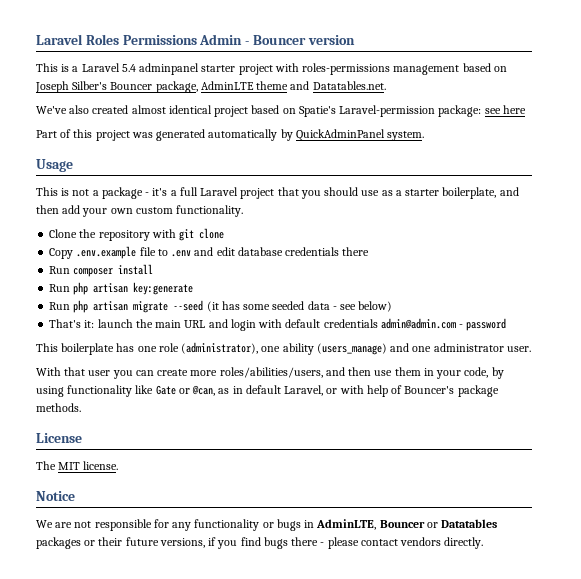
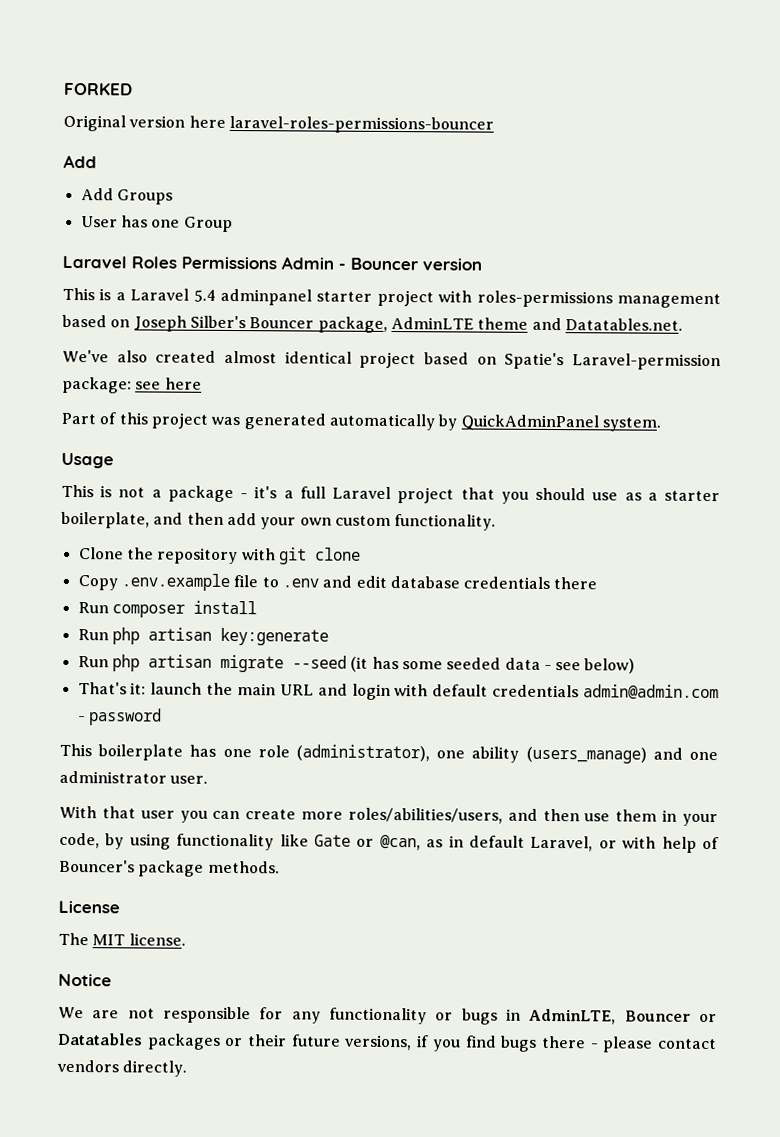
(36, 39) none -> [63,82,133,96] [63,114,494,134] [63,154,97,169] [80,188,173,205] [80,215,233,233] FORKED // Original version here laravel-roles-permissions-bouncer // Add // Add Groups // User has one Group //

